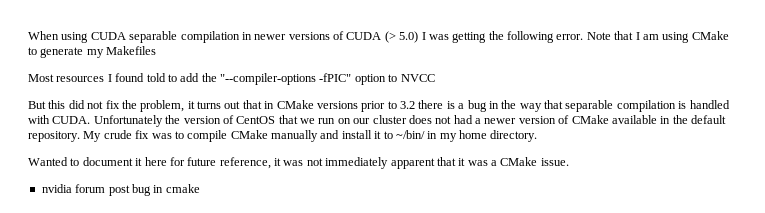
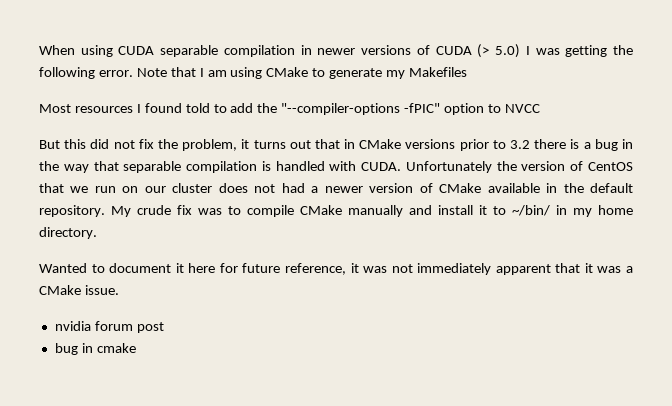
(130, 190) none -> (164, 327) //

